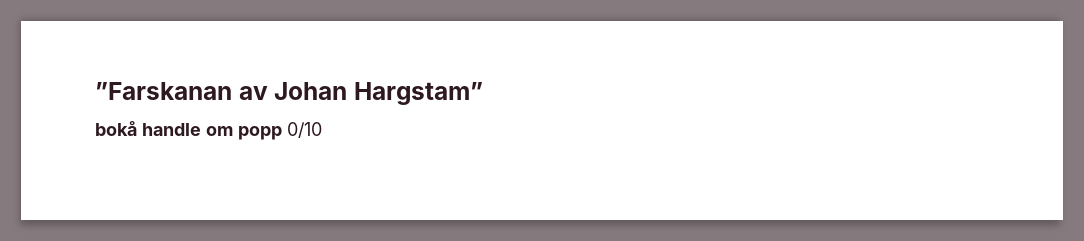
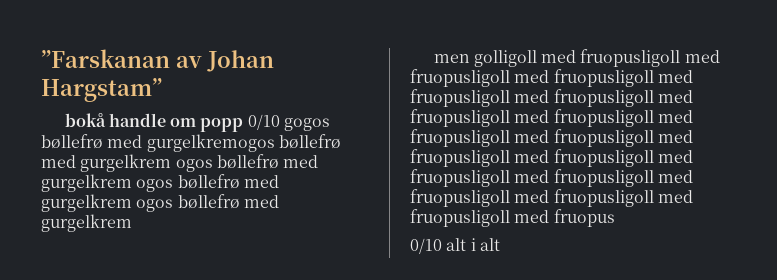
(322, 130) none -> [284,118,331,131] [41,134,341,152] [41,154,319,172] [41,174,279,192] [41,194,279,212] [41,214,132,232] [433,49,720,67] [410,69,693,87] [410,89,693,107] [410,109,693,127] [410,129,693,147] [410,149,693,167] [410,169,693,187] [410,189,693,207] [410,209,615,227] [410,238,500,254] gogos bøllefrø med gurgelkremogos bøllefrø med gurgelkrem ogos bøllefrø med gurgelkrem ogos bøllefrø med gurgelkrem ogos bøllefrø med gurgelkrem // men golligoll med fruopusligoll med fruopusligoll med fruopusligoll med fruopusligoll med fruopusligoll med fruopusligoll med fruopusligoll med fruopusligoll med fruopusligoll med fruopusligoll med fruopusligoll med fruopusligoll med fruopusligoll med fruopusligoll med fruopusligoll med fruopusligoll med fruopus // 0/10 alt i alt

